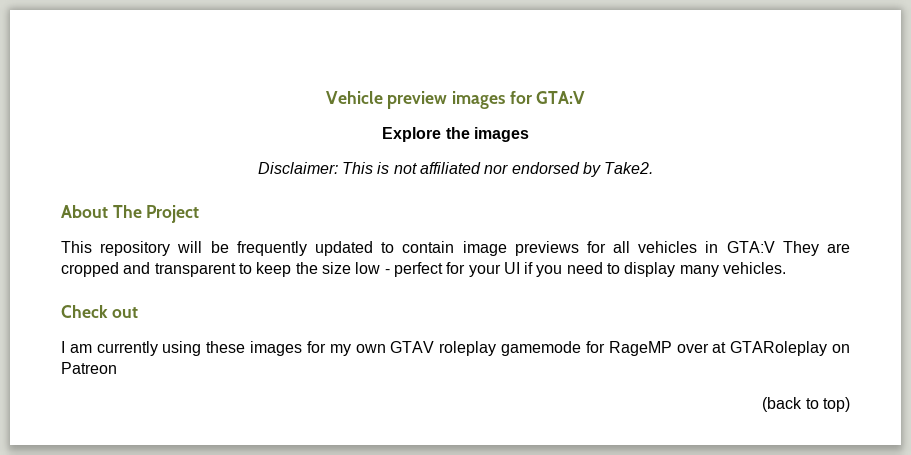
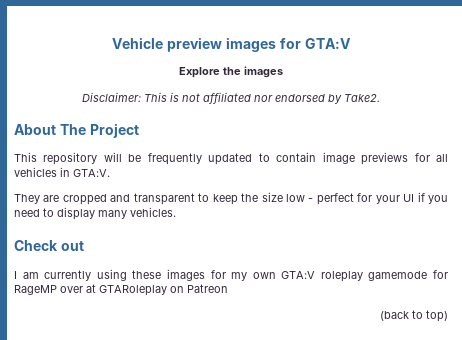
[726,241,775,253] GTA:V -> [73,169,110,177] GTA:V. //
[390,341,435,353] GTAV -> [281,271,316,279] GTA:V

